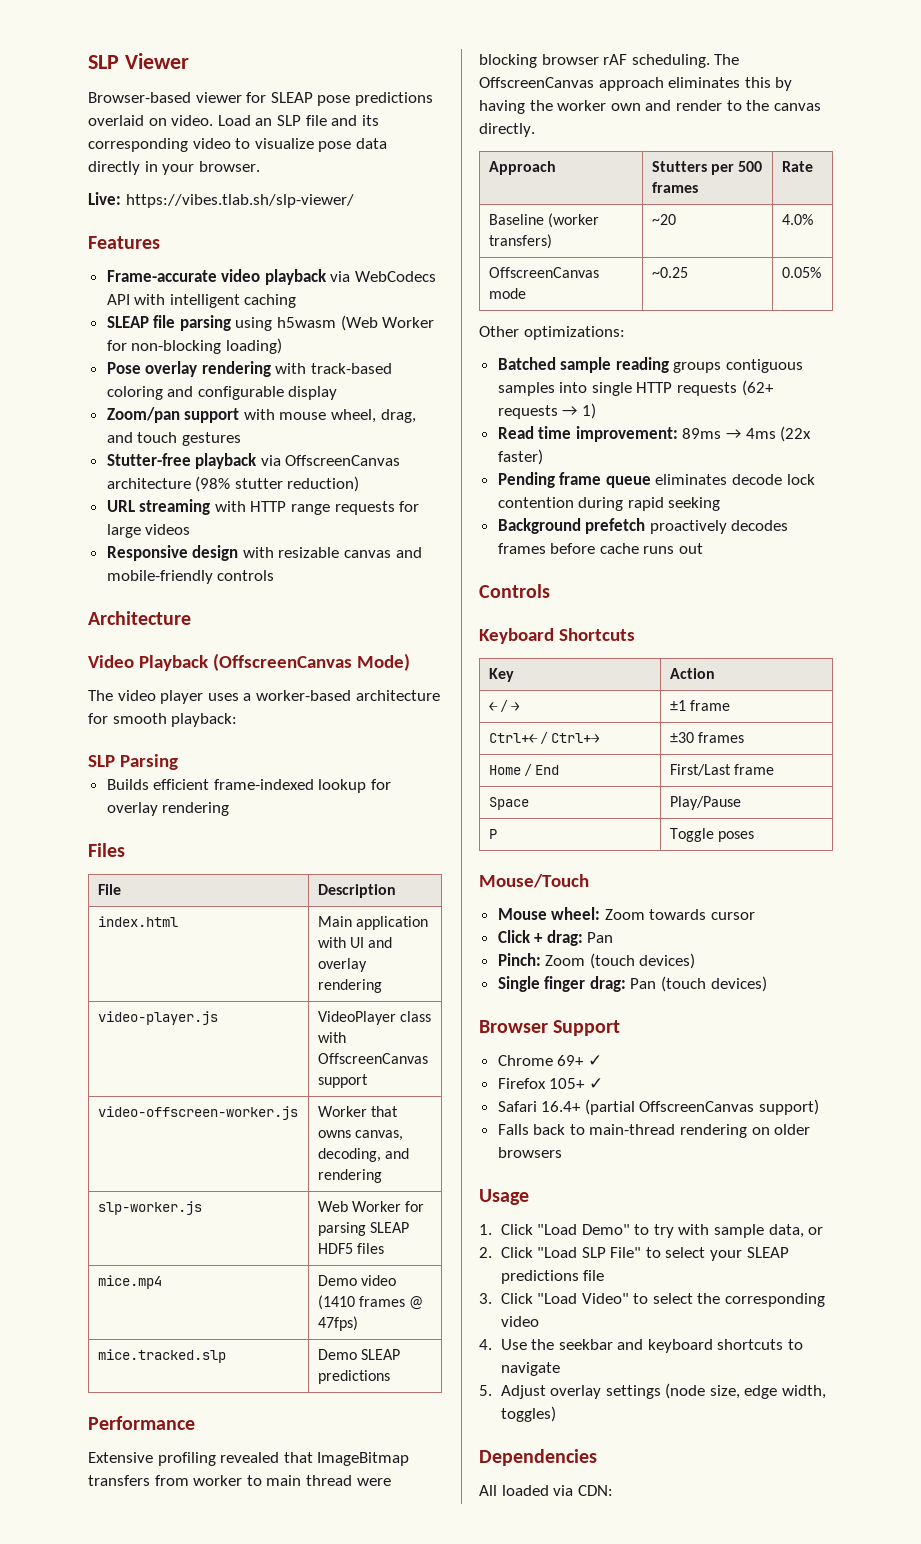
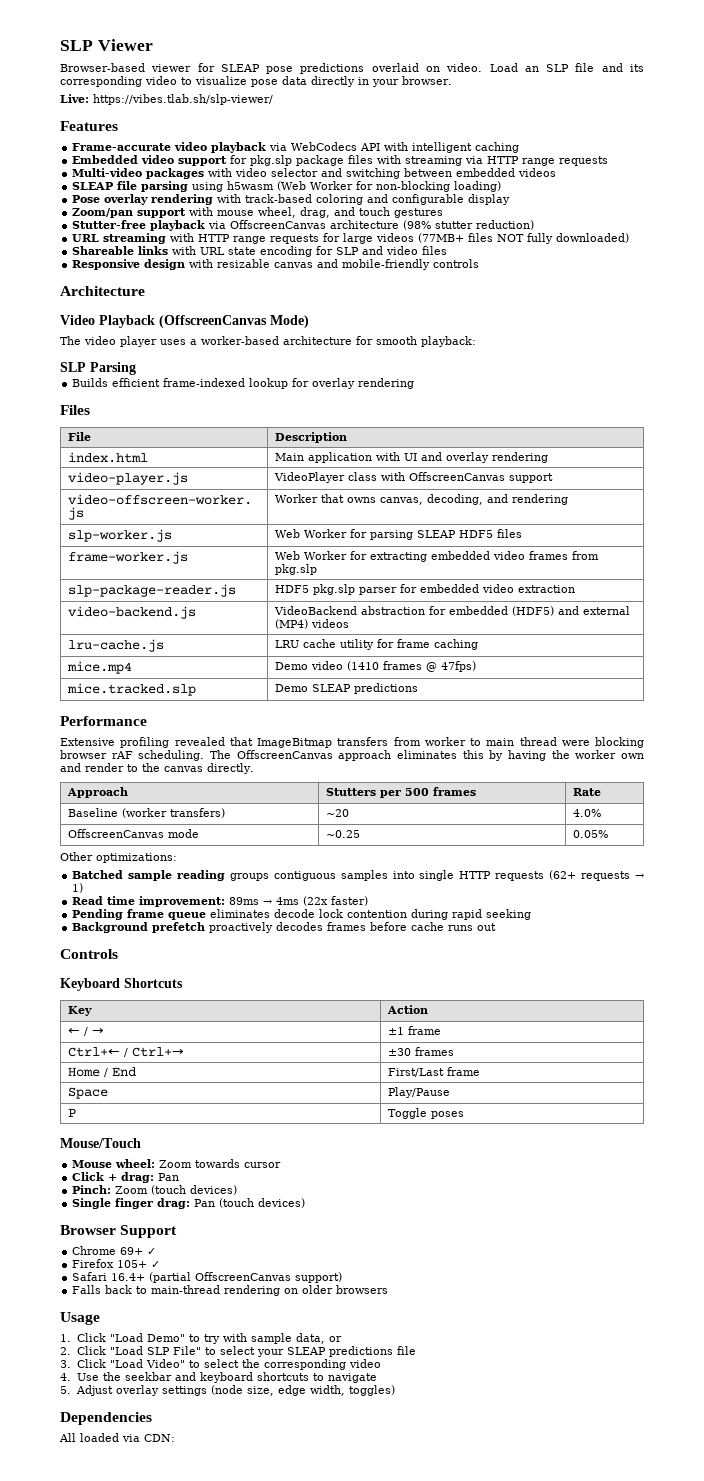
(297, 301) none -> [72,155,609,166] [72,168,557,179] // Embedded video support for pkg.slp package files with streaming via HTTP range requests // Multi-video packages with video selector and switching between embedded videos
(191, 529) none -> [418,233,630,244] [72,246,448,257] (77MB+ files NOT fully downloaded) // Shareable links with URL state encoding for SLP and video files
(384, 1248) none -> [68,551,189,564] [275,551,600,562] [275,564,318,575] [68,584,237,597] [275,584,576,595] [68,606,197,619] [274,606,631,616] [275,619,350,629] [68,639,165,652] [275,639,479,650] // frame-worker.js | Web Worker for extracting embedded video frames from pkg.slp // slp-package-reader.js | HDF5 pkg.slp parser for embedded video extraction // video-backend.js | VideoBackend abstraction for embedded (HDF5) and external (MP4) videos // lru-cache.js | LRU cache utility for frame caching

